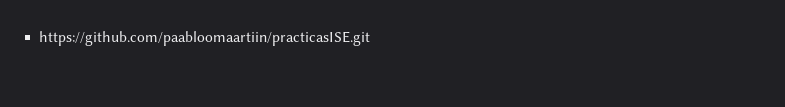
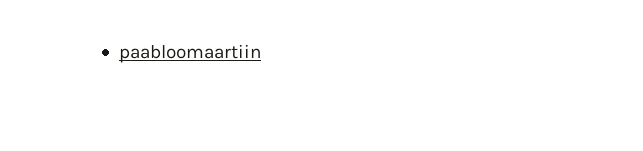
[39,31,371,46] https://github.com/paabloomaartiin/practicasISE.git -> [118,44,261,63] paabloomaartiin

